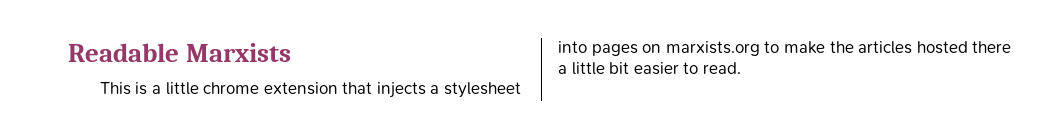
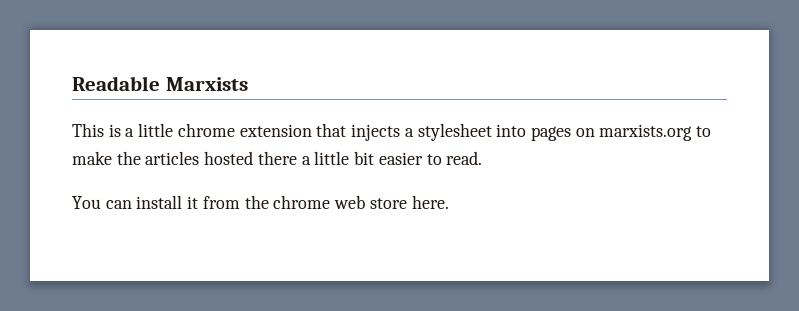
(741, 68) none -> [72,195,449,209] // You can install it from the chrome web store here.

